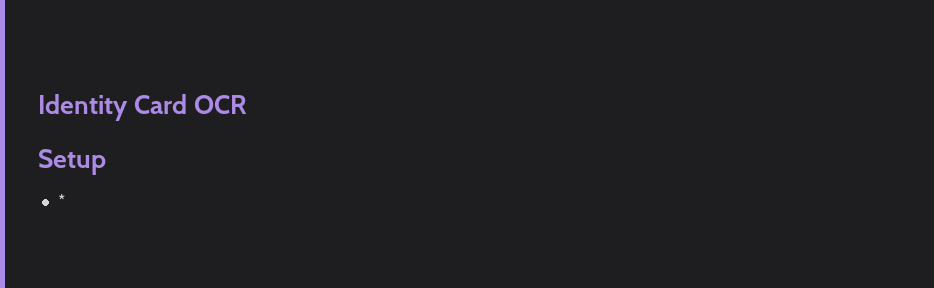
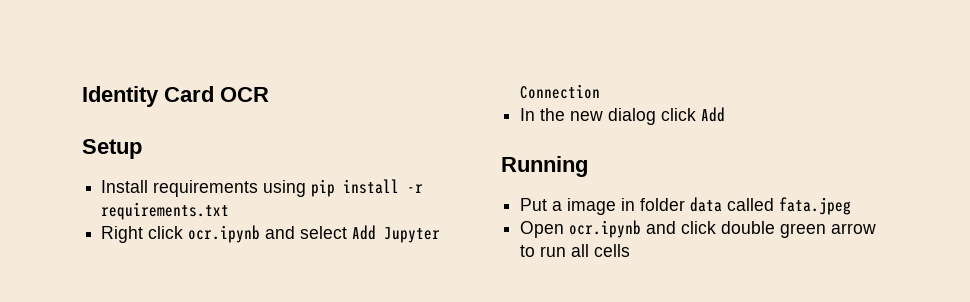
[57,194,66,207] * -> [101,179,424,197] [101,202,230,220] [101,225,441,243] [520,84,601,99] [520,107,726,125] [501,156,588,177] [520,197,852,215] [520,220,877,238] [520,244,631,257] Install requirements using pip install -r requirements.txt // Right click ocr.ipynb and select Add Jupyter Connection // In the new dialog click Add // Running // Put a image in folder data called fata.jpeg // Open ocr.ipynb and click double green arrow to run all cells

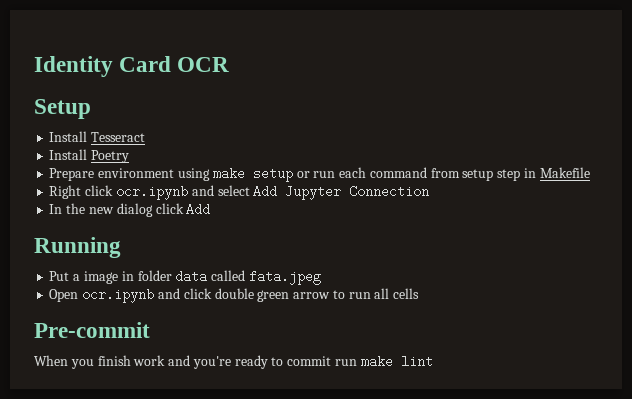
[153,179,424,197] [101,202,230,220] requirements using pip install -r requirements.txt -> [91,132,146,142] [49,149,130,163] [49,167,590,182] Tesseract // Install Poetry // Prepare environment using make setup or run each command from setup step in Makefile
(631, 250) none -> [34,322,150,338] [34,355,433,369] // Pre-commit // When you finish work and you're ready to commit run make lint

